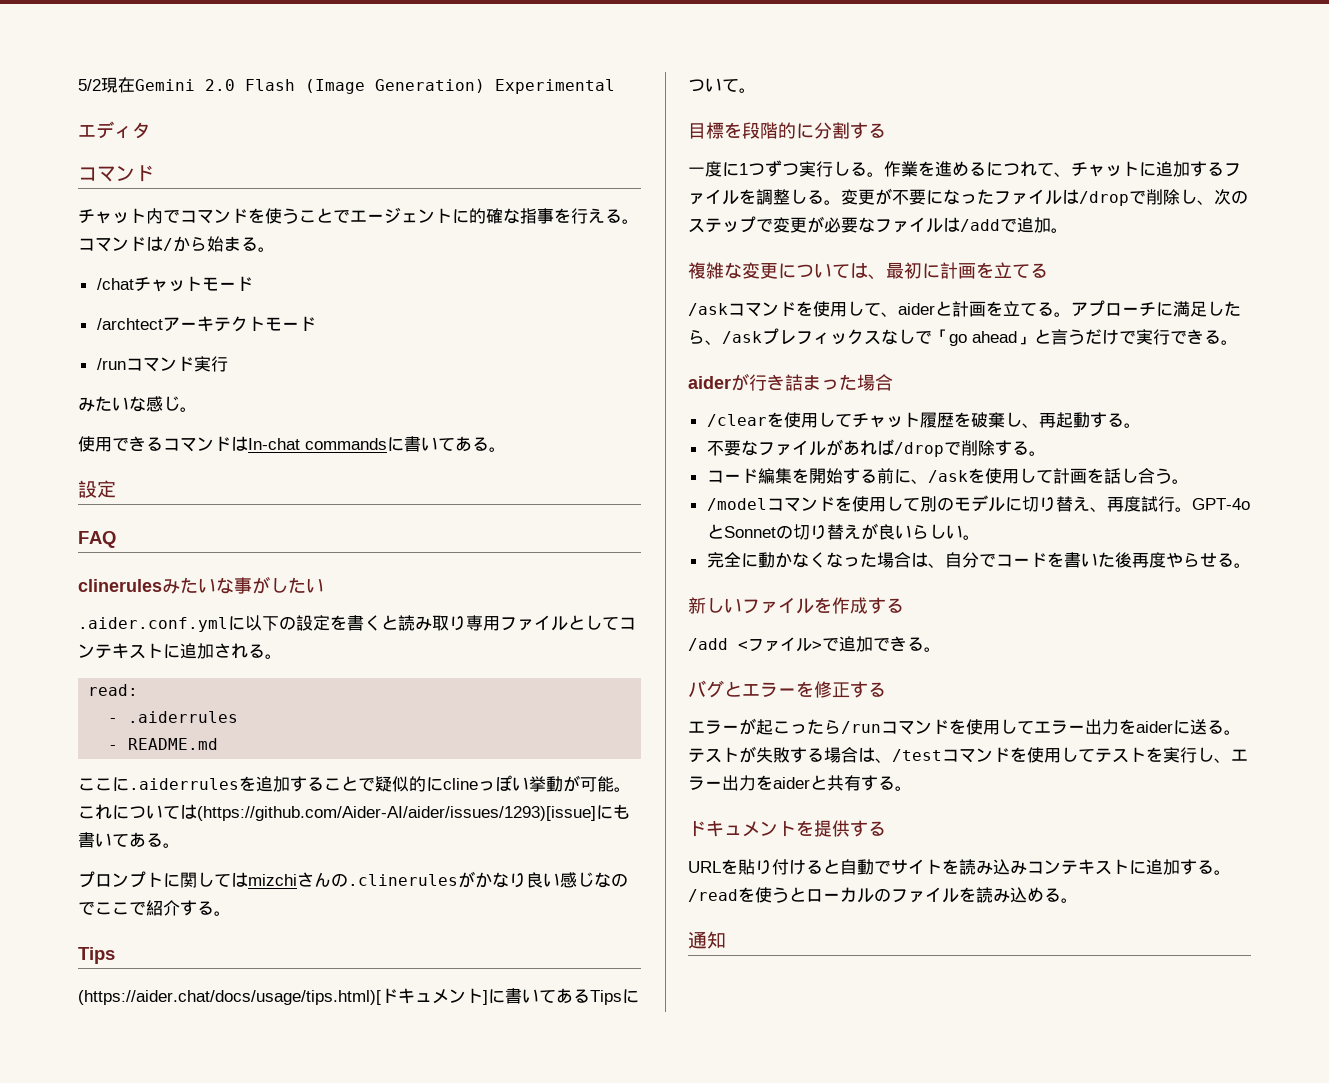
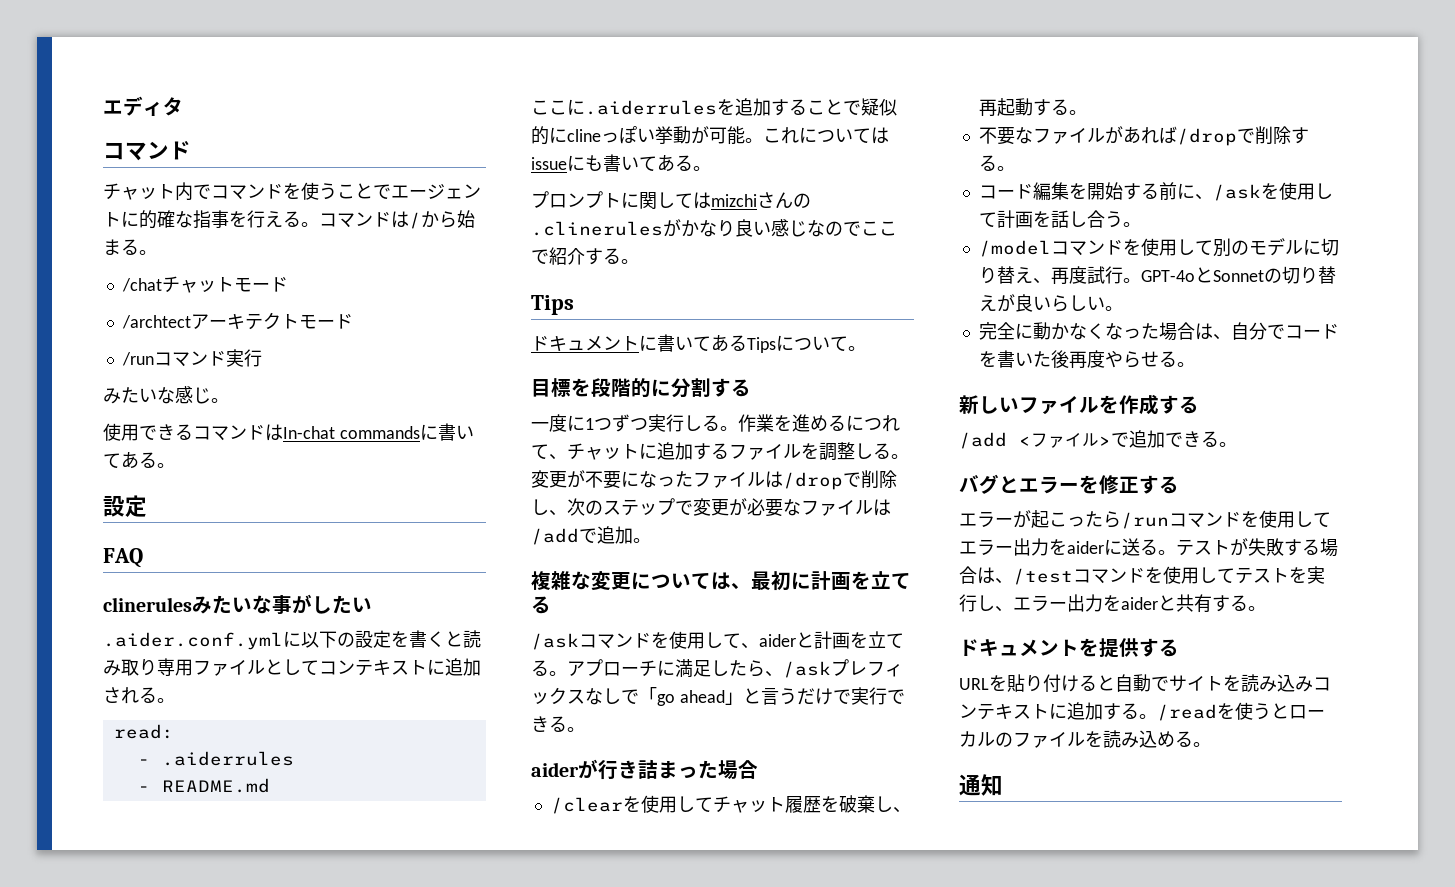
[78,77,615,94] 5/2現在Gemini 2.0 Flash (Image Generation) Experimental // -> (103, 107) none
[197,806,596,821] (https://github.com/Aider-AI/aider/issues/1293)[issue] -> [531,157,567,170] issue
[78,988,488,1005] (https://aider.chat/docs/usage/tips.html)[ドキュメント] -> [531,335,639,351] ドキュメント

